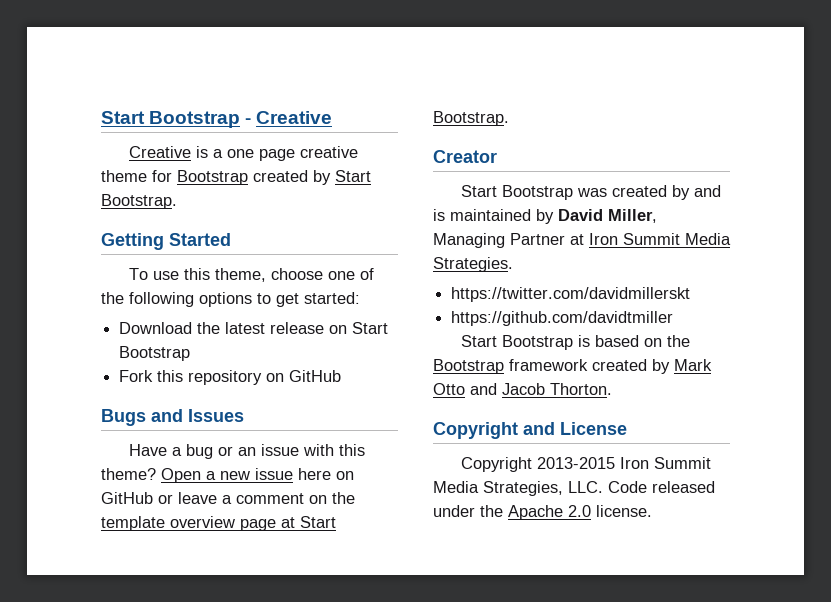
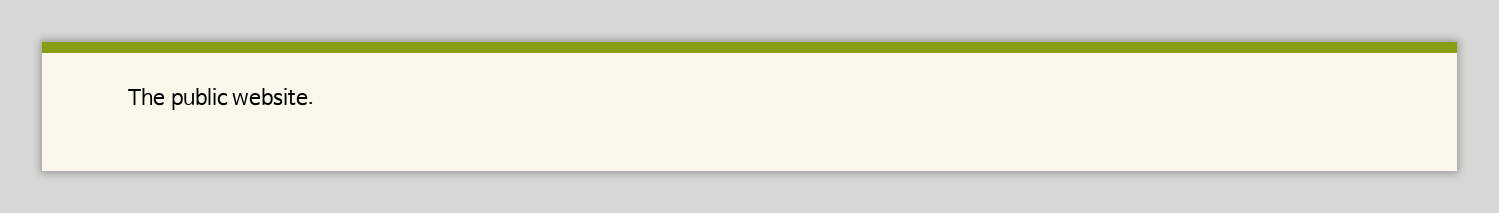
[101,111,333,128] [129,146,359,161] [101,170,371,185] [101,194,177,209] [101,233,231,250] [129,268,375,282] [101,292,360,307] [119,322,389,334] [119,346,191,361] [119,370,342,385] [101,409,244,426] [129,444,366,459] [101,468,354,483] [101,492,355,504] [101,516,336,531] [433,111,509,126] [433,150,497,163] [461,185,722,200] [433,209,657,224] [433,233,731,248] [433,257,513,272] [451,287,691,302] [451,311,674,326] [461,335,691,350] [433,359,712,374] [433,383,612,395] [433,422,627,439] [461,457,712,472] [433,481,715,496] [433,505,652,520] Start Bootstrap - Creative // Creative is a one page creative theme for Bootstrap created by Start Bootstrap. // Getting Started // To use this theme, choose one of the following options to get started: // Download the latest release on Start Bootstrap // Fork this repository on GitHub // Bugs and Issues // Have a bug or an issue with this theme? Open a new issue here on GitHub or leave a comment on the template overview page at Start Bootstrap. // Creator // Start Bootstrap was created by and is maintained by David Miller, Managing Partner at Iron Summit Media Strategies. // https://twitter.com/davidmillerskt // https://github.com/davidtmiller // Start Bootstrap is based on the Bootstrap framework created by Mark Otto and Jacob Thorton. // Copyright and License // Copyright 2013-2015 Iron Summit Media Strategies, LLC. Code released under the Apache 2.0 license. -> [128,88,315,110] The public website.

